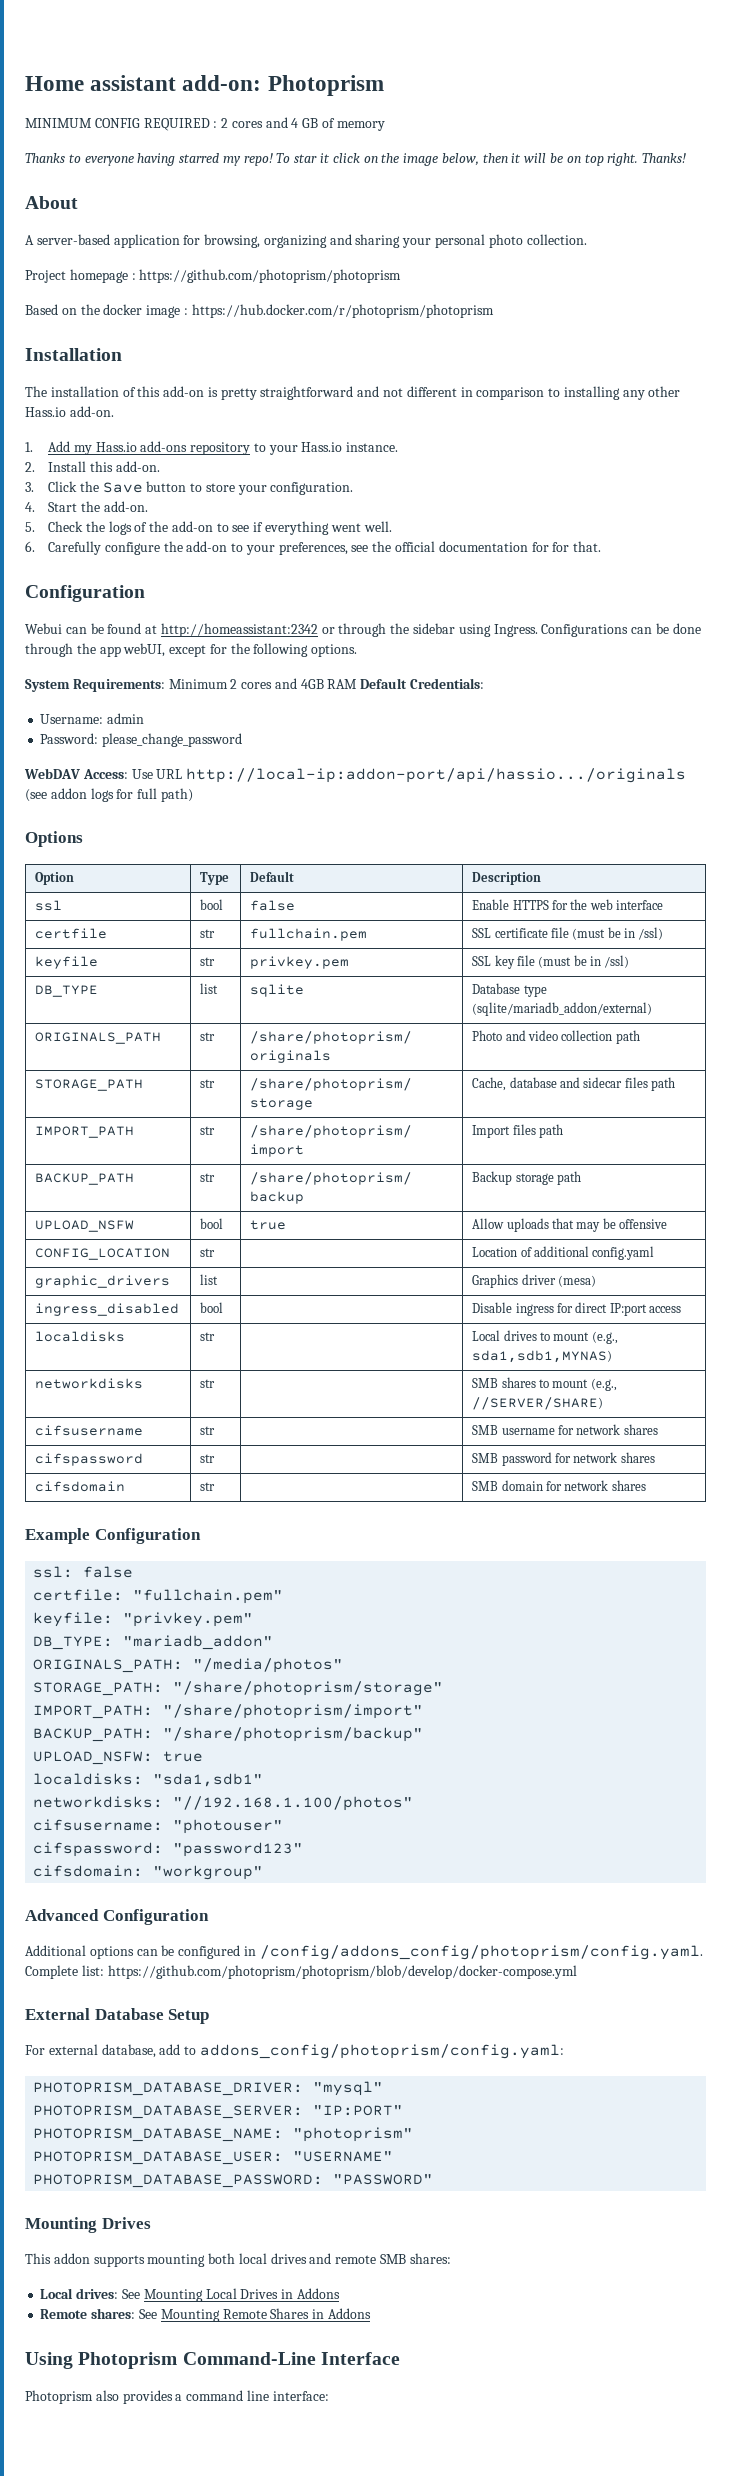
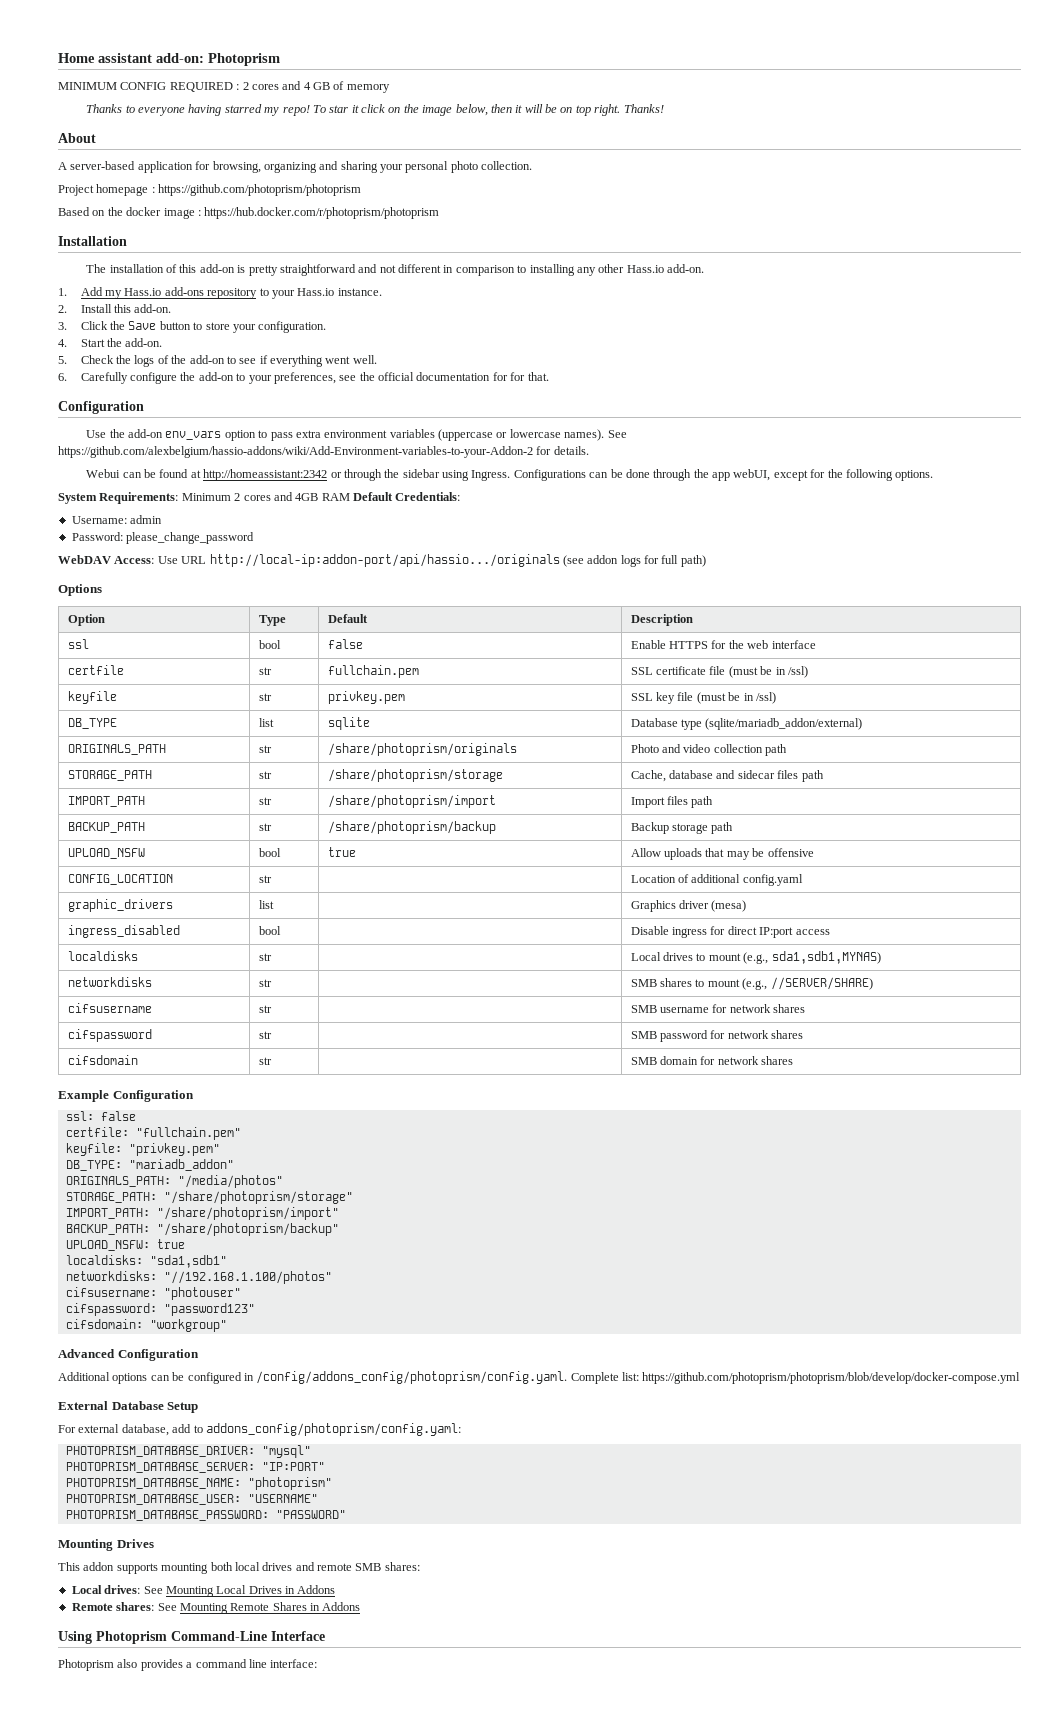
(145, 593) none -> [86,429,627,441] [58,446,589,458] // Use the add-on env_vars option to pass extra environment variables (uppercase or lowercase names). See https://github.com/alexbelgium/hassio-addons/wiki/Add-Environment-variables-to-your-Addon-2 for details.

